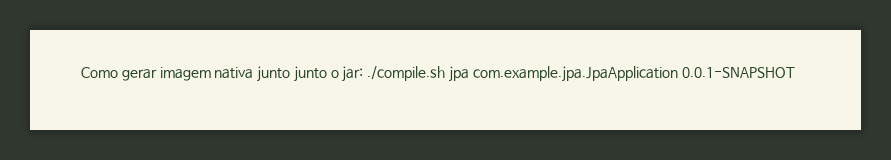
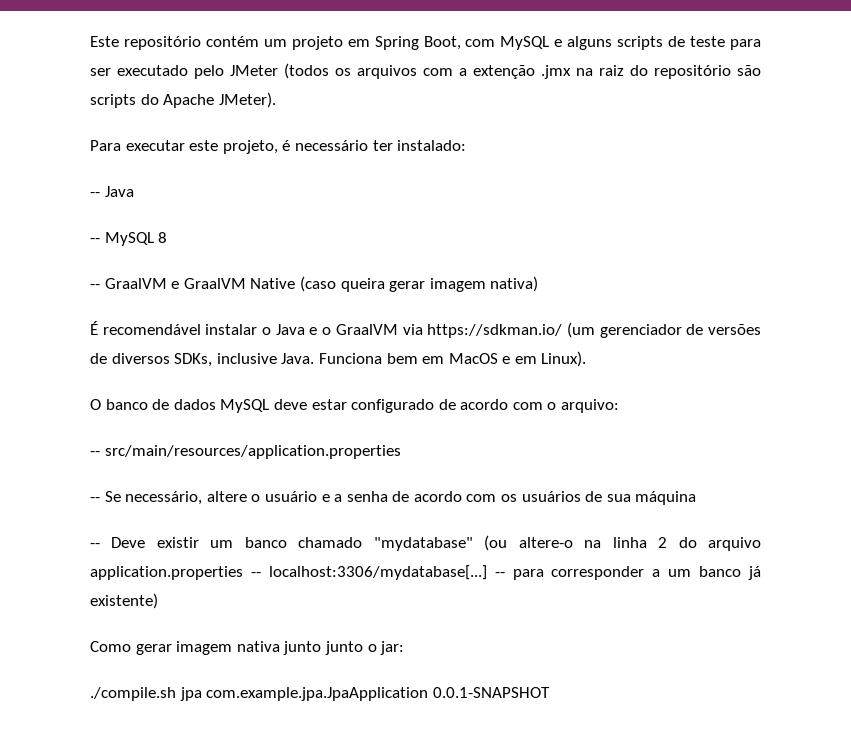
(81, 72) none -> [90,36,761,50] [90,63,761,79] [90,92,276,108] [90,140,467,154] [90,186,134,197] [90,232,168,246] [90,276,539,292] [90,321,761,338] [90,351,587,367] [90,399,620,413] [90,445,401,459] [90,491,697,505] [90,535,761,551] [90,565,761,580] [90,593,158,609] Este repositório contém um projeto em Spring Boot, com MySQL e alguns scripts de teste para ser executado pelo JMeter (todos os arquivos com a extenção .jmx na raiz do repositório são scripts do Apache JMeter). // Para executar este projeto, é necessário ter instalado: // -- Java // -- MySQL 8 // -- GraalVM e GraalVM Native (caso queira gerar imagem nativa) // É recomendável instalar o Java e o GraalVM via https://sdkman.io/ (um gerenciador de versões de diversos SDKs, inclusive Java. Funciona bem em MacOS e em Linux). // O banco de dados MySQL deve estar configurado de acordo com o arquivo: // -- src/main/resources/application.properties // -- Se necessário, altere o usuário e a senha de acordo com os usuários de sua máquina // -- Deve existir um banco chamado "mydatabase" (ou altere-o na linha 2 do arquivo application.properties -- localhost:3306/mydatabase[...] -- para corresponder a um banco já existente) //
(364, 74) none -> (405, 648) //

